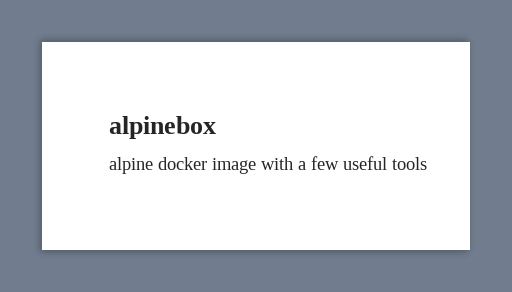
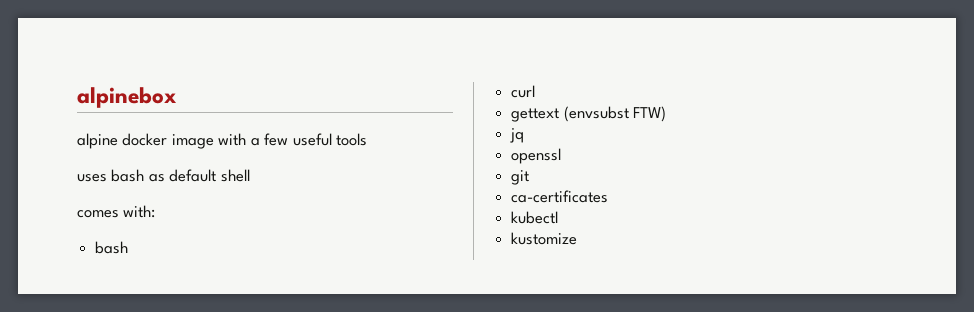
(427, 163) none -> [77,169,250,182] [77,205,156,218] [95,241,129,254] [511,85,536,98] [511,106,667,122] [510,128,525,143] [511,148,562,164] [511,170,530,185] [511,190,609,203] [511,211,559,224] [511,232,578,245] // uses bash as default shell // comes with: // bash // curl // gettext (envsubst FTW) // jq // openssl // git // ca-certificates // kubectl // kustomize

